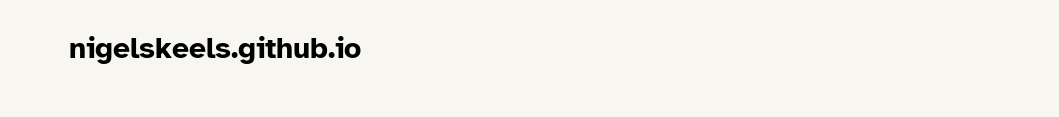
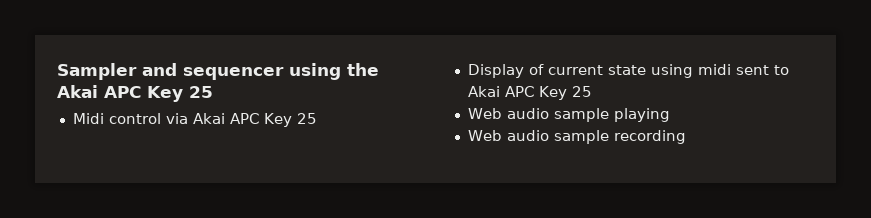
[69,36,361,64] nigelskeels.github.io -> [57,63,379,80] [57,85,213,102] [72,113,317,127] [467,64,789,78] [467,86,592,100] [467,108,670,122] [467,130,686,144] Sampler and sequencer using the Akai APC Key 25 // Midi control via Akai APC Key 25 // Display of current state using midi sent to Akai APC Key 25 // Web audio sample playing // Web audio sample recording

